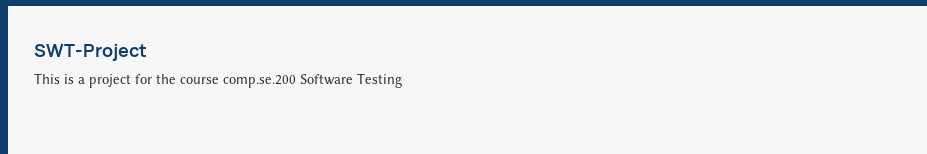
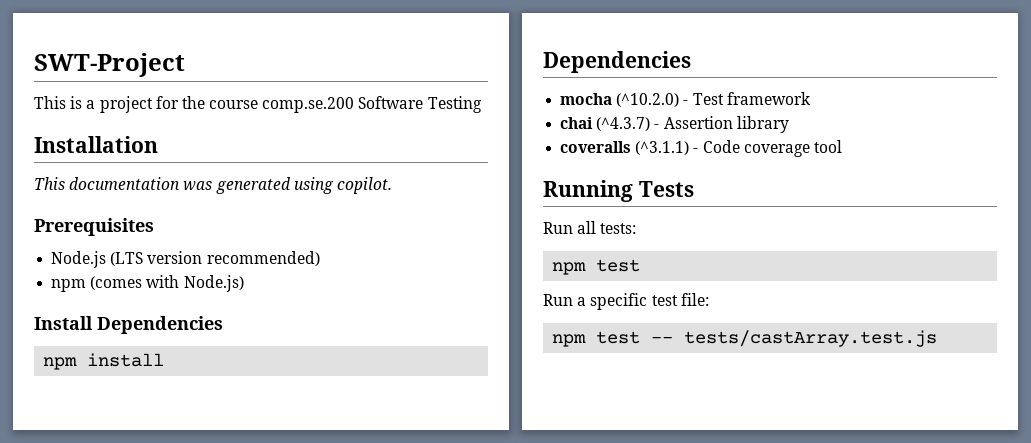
(402, 80) none -> [34,136,158,153] [34,177,392,194] [34,218,154,236] [51,251,320,268] [51,275,244,292] [34,316,223,334] [43,353,165,370] [543,51,691,73] [560,92,811,107] [560,116,789,133] [560,140,842,157] [543,180,694,202] [543,221,637,234] [552,259,641,275] [543,293,709,310] [552,330,938,347] // Installation // This documentation was generated using copilot. // Prerequisites // Node.js (LTS version recommended) // npm (comes with Node.js) // Install Dependencies // npm install // Dependencies // mocha (^10.2.0) - Test framework // chai (^4.3.7) - Assertion library // coveralls (^3.1.1) - Code coverage tool // Running Tests // Run all tests: // npm test // Run a specific test file: // npm test -- tests/castArray.test.js

